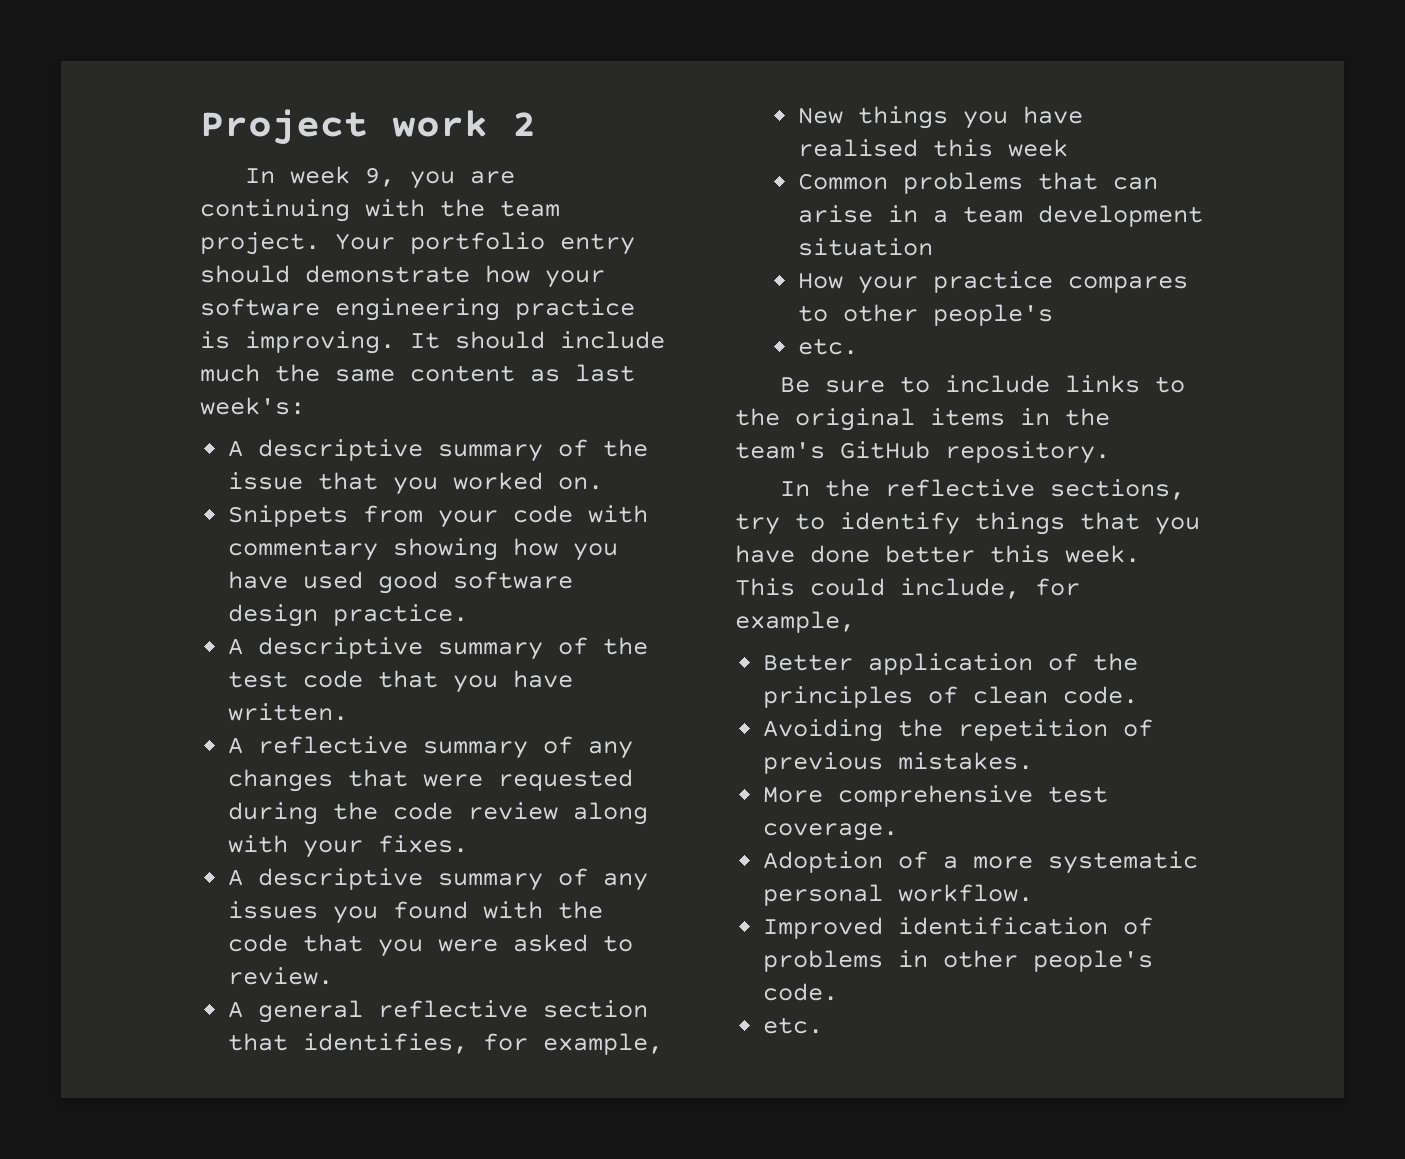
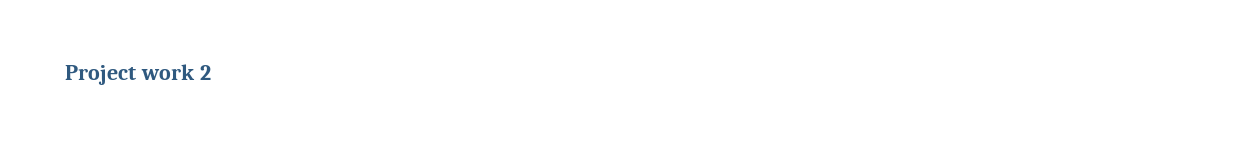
[244,166,515,189] [200,199,560,222] [200,232,635,255] [200,265,605,288] [200,298,635,321] [200,331,665,354] [200,364,635,382] [200,397,305,415] [228,439,649,462] [228,472,604,495] [228,505,649,528] [228,538,619,561] [228,571,574,594] [228,604,469,627] [228,637,649,660] [228,670,574,693] [228,703,349,721] [228,736,634,759] [228,769,634,792] [228,802,649,825] [228,835,469,858] [228,868,649,891] [228,901,604,924] [228,934,634,957] [228,967,334,985] [228,1000,649,1023] [228,1033,664,1055] [798,106,1084,129] [798,139,1069,157] [798,172,1159,194] [798,205,1204,227] [798,238,934,256] [798,271,1189,294] [798,304,1054,326] [798,338,859,355] [779,375,1185,393] [735,408,1110,431] [735,441,1110,464] [779,479,1185,500] [735,512,1200,535] [735,545,1140,563] [735,578,1080,599] [735,611,855,633] [763,653,1139,675] [763,686,1139,708] [763,719,1154,742] [763,752,1034,774] [763,785,1109,807] [763,823,899,841] [763,851,1199,874] [763,884,1034,906] [763,917,1154,939] [763,950,1154,972] [763,983,839,1001] [763,1017,824,1034] // In week 9, you are continuing with the team project. Your portfolio entry should demonstrate how your software engineering practice is improving. It should include much the same content as last week's: // A descriptive summary of the issue that you worked on. // Snippets from your code with commentary showing how you have used good software design practice. // A descriptive summary of the test code that you have written. // A reflective summary of any changes that were requested during the code review along with your fixes. // A descriptive summary of any issues you found with the code that you were asked to review. // A general reflective section that identifies, for example, // New things you have realised this week // Common problems that can arise in a team development situation // How your practice compares to other people's // etc. // Be sure to include links to the original items in the team's GitHub repository. // In the reflective sections, try to identify things that you have done better this week. This could include, for example, // Better application of the principles of clean code. // Avoiding the repetition of previous mistakes. // More comprehensive test coverage. // Adoption of a more systematic personal workflow. // Improved identification of problems in other people's code. // etc. -> (211, 72) none

